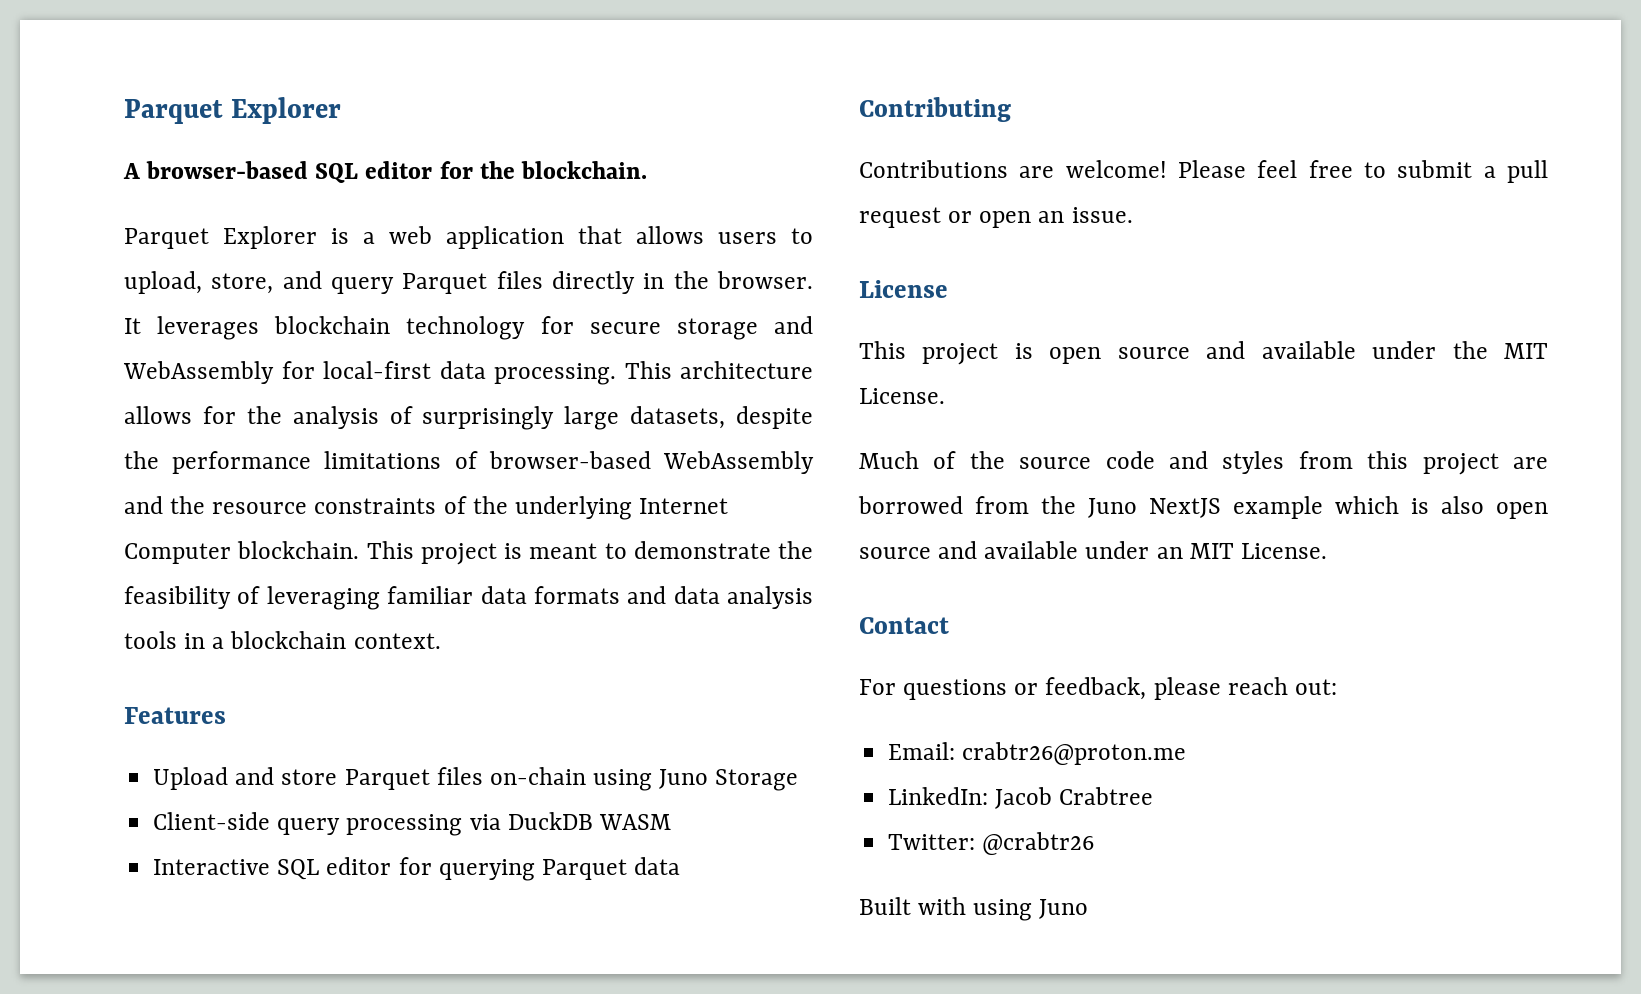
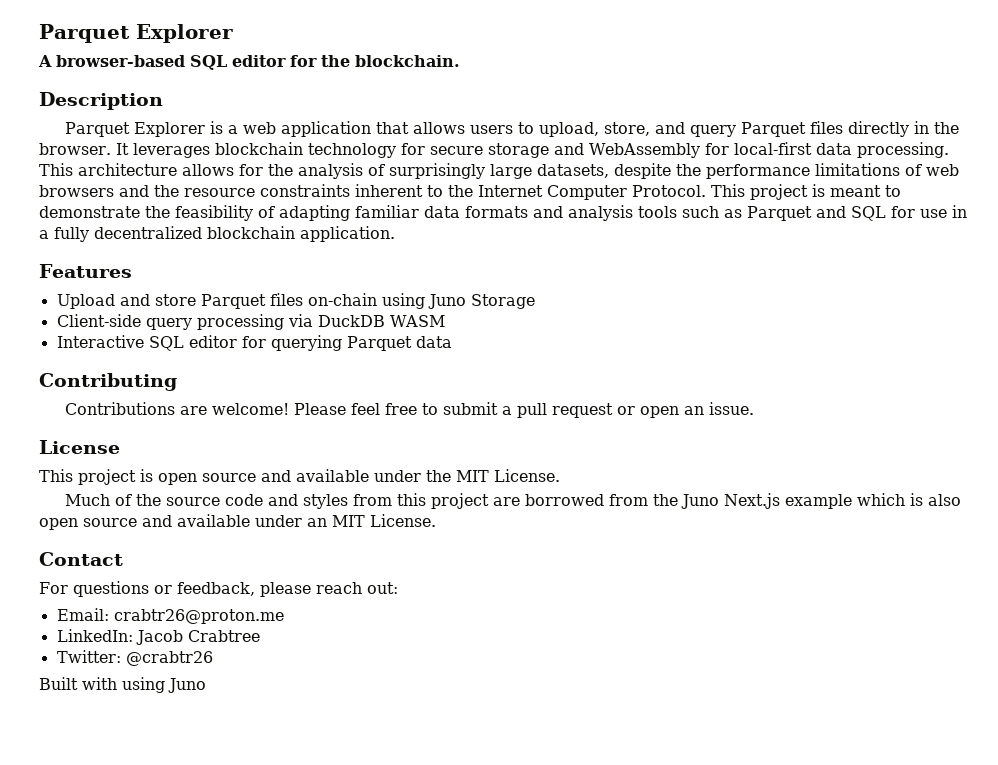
(647, 170) none -> [39,92,163,110] // Description
[488,451,814,474] browser-based WebAssembly -> [926,164,959,176] [39,185,114,197] web browsers
[443,496,632,520] of the underlying -> [355,184,473,197] inherent to the
[237,541,360,559] blockchain. -> [632,185,706,197] Protocol.
[266,586,380,610] leveraging -> [279,205,350,221] adapting
[673,586,720,604] data -> (563, 212) none
[184,631,441,649] in a blockchain context. -> [682,205,967,221] [39,226,395,242] such as Parquet and SQL for use in a fully decentralized blockchain application.
[1149,498,1221,518] NextJS -> [723,493,780,509] Next.js

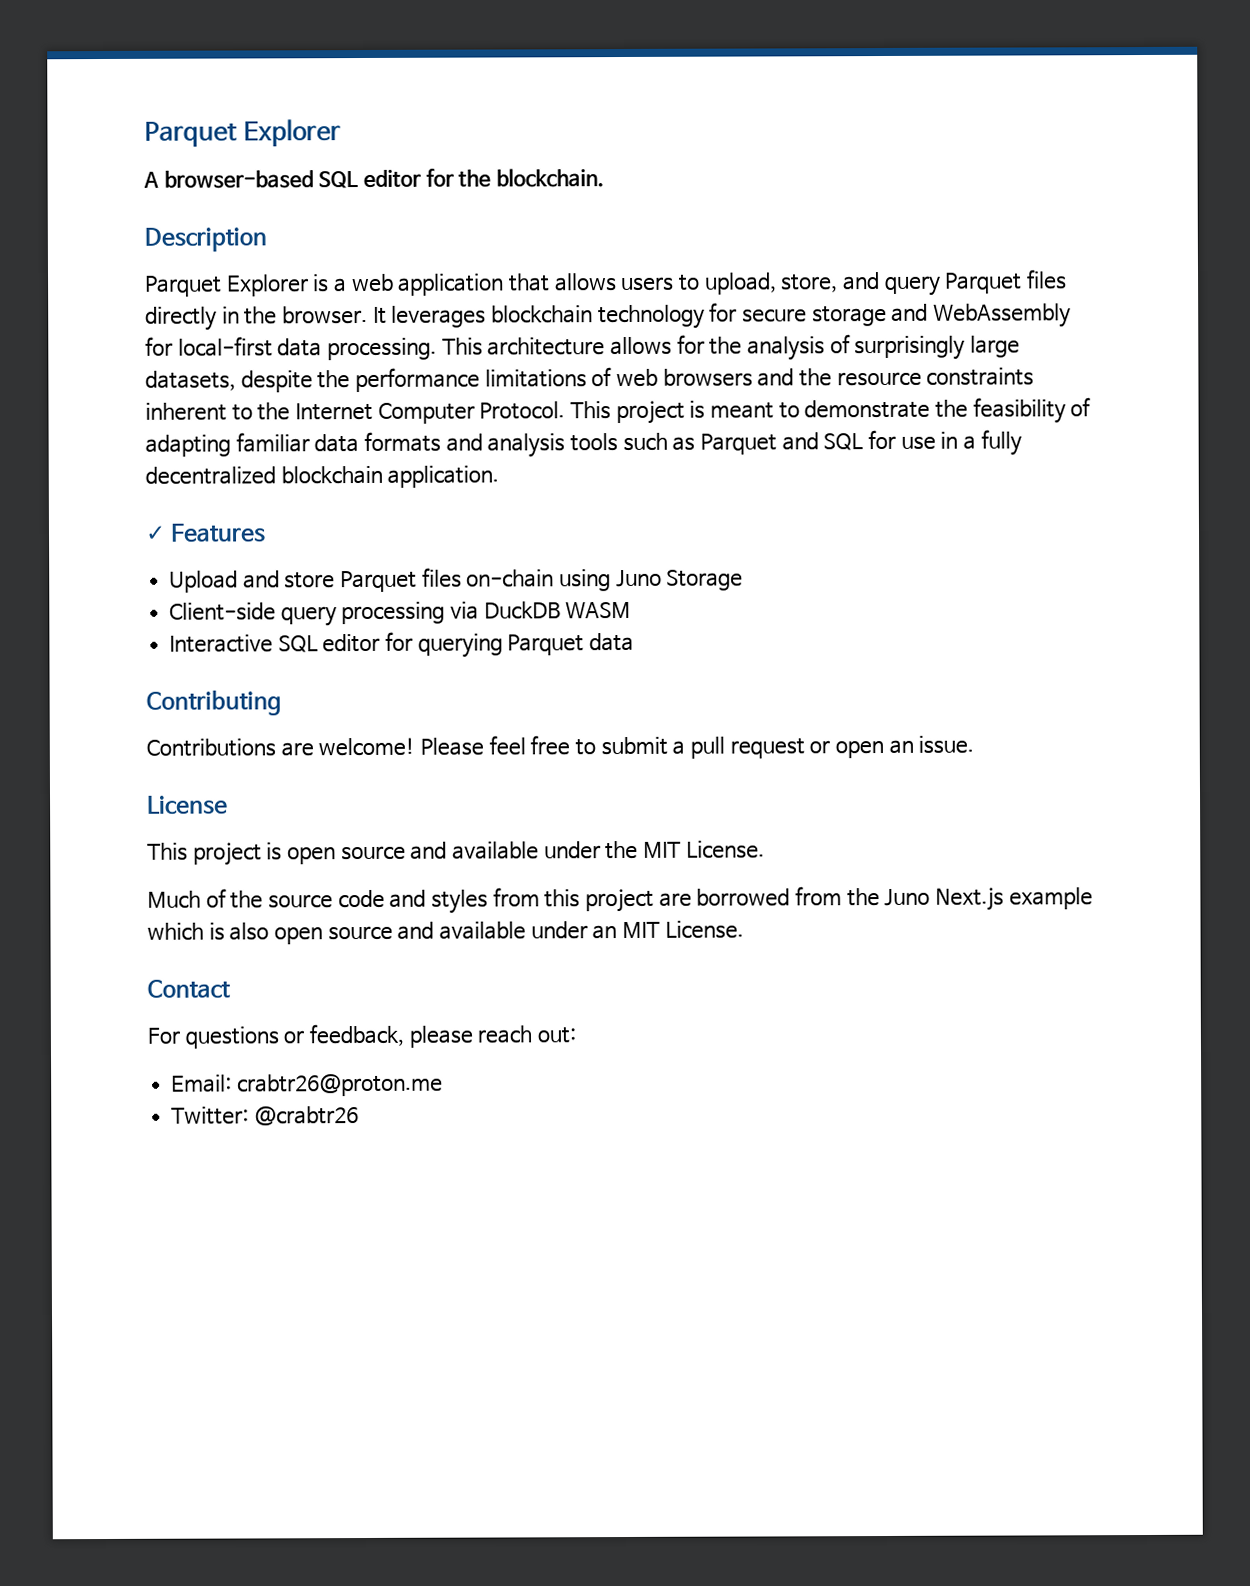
(395, 234) none -> [145,525,166,541] ✓
[56,629,260,645] // LinkedIn: Jacob Crabtree -> (443, 1085) none
[39,677,206,693] // Built with using Juno -> (359, 1116) none

